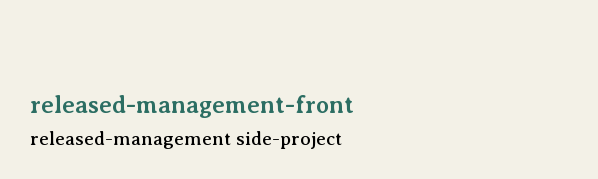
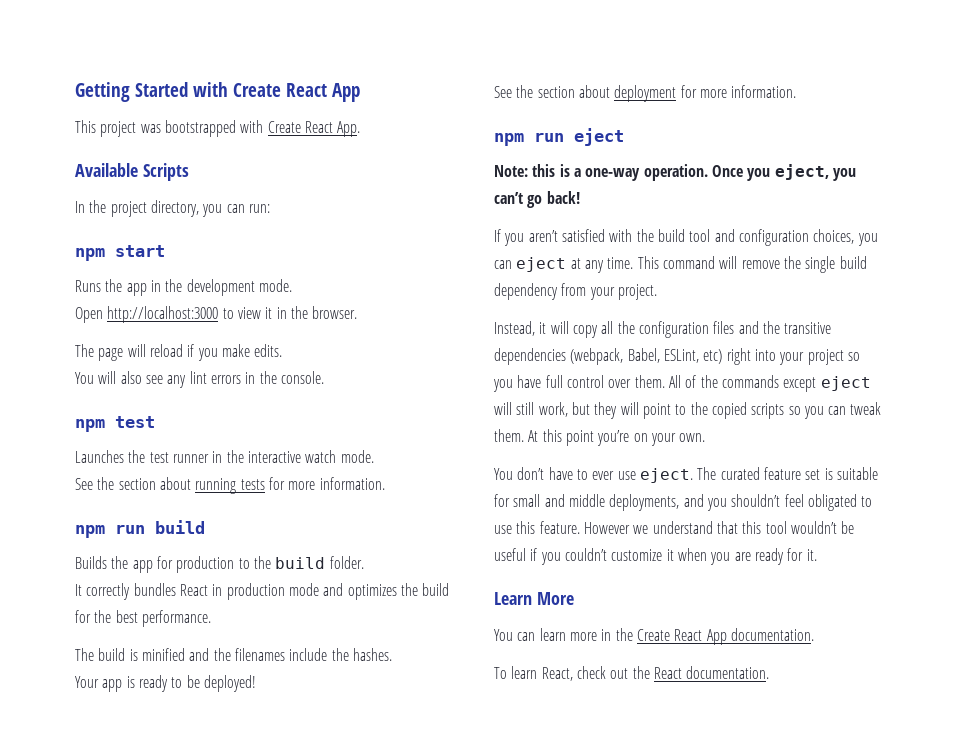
[30,95,354,118] [30,131,343,149] released-management-front // released-management side-project -> [75,82,360,102] [75,120,361,137] [75,163,189,181] [75,200,270,217] [75,245,165,261] [75,279,292,296] [75,306,358,323] [75,344,283,361] [75,371,324,388] [75,416,155,432] [75,450,374,463] [75,477,385,494] [75,520,205,538] [75,556,364,573] [75,583,450,600] [75,610,211,627] [75,648,392,661] [75,675,256,692] [494,85,797,102] [494,128,624,146] [494,164,856,181] [494,191,580,208] [494,229,878,246] [494,256,867,273] [494,283,657,300] [494,321,832,338] [494,348,860,365] [493,375,871,392] [494,402,882,419] [494,429,706,446] [494,467,878,483] [494,494,873,511] [494,521,855,534] [494,548,817,565] [494,592,574,605] [494,628,814,645] [494,666,770,681] Getting Started with Create React App // This project was bootstrapped with Create React App. // Available Scripts // In the project directory, you can run: // npm start // Runs the app in the development mode. // Open http://localhost:3000 to view it in the browser. // The page will reload if you make edits. // You will also see any lint errors in the console. // npm test // Launches the test runner in the interactive watch mode. // See the section about running tests for more information. // npm run build // Builds the app for production to the build folder. // It correctly bundles React in production mode and optimizes the build for the best performance. // The build is minified and the filenames include the hashes. // Your app is ready to be deployed! // See the section about deployment for more information. // npm run eject // Note: this is a one-way operation. Once you eject, you can’t go back! // If you aren’t satisfied with the build tool and configuration choices, you can eject at any time. This command will remove the single build dependency from your project. // Instead, it will copy all the configuration files and the transitive dependencies (webpack, Babel, ESLint, etc) right into your project so you have full control over them. All of the commands except eject will still work, but they will point to the copied scripts so you can tweak them. At this point you’re on your own. // You don’t have to ever use eject. The curated feature set is suitable for small and middle deployments, and you shouldn’t feel obligated to use this feature. However we understand that this tool wouldn’t be useful if you couldn’t customize it when you are ready for it. // Learn More // You can learn more in the Create React App documentation. // To learn React, check out the React documentation.

